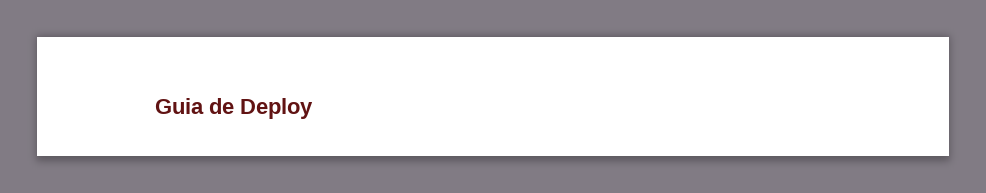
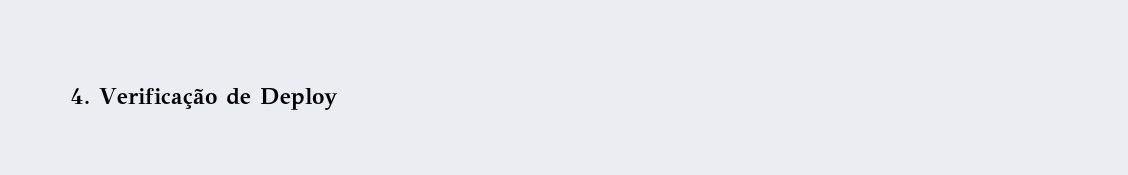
[155,98,204,114] Guia -> [70,88,217,109] 4. Verificação

